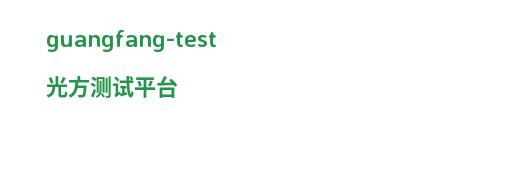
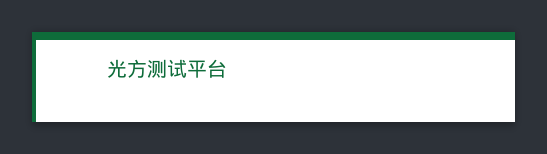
[46,30,217,52] guangfang-test // -> (107, 68) none

